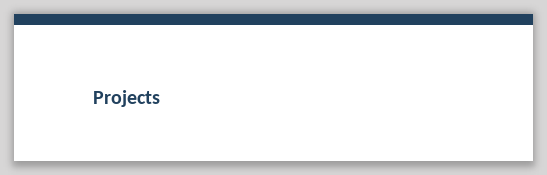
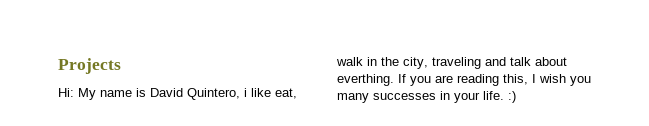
(160, 98) none -> [58,88,297,100] [336,57,567,69] [337,74,591,86] [337,91,516,103] // Hi: My name is David Quintero, i like eat, walk in the city, traveling and talk about everthing. If you are reading this, I wish you many successes in your life. :)

